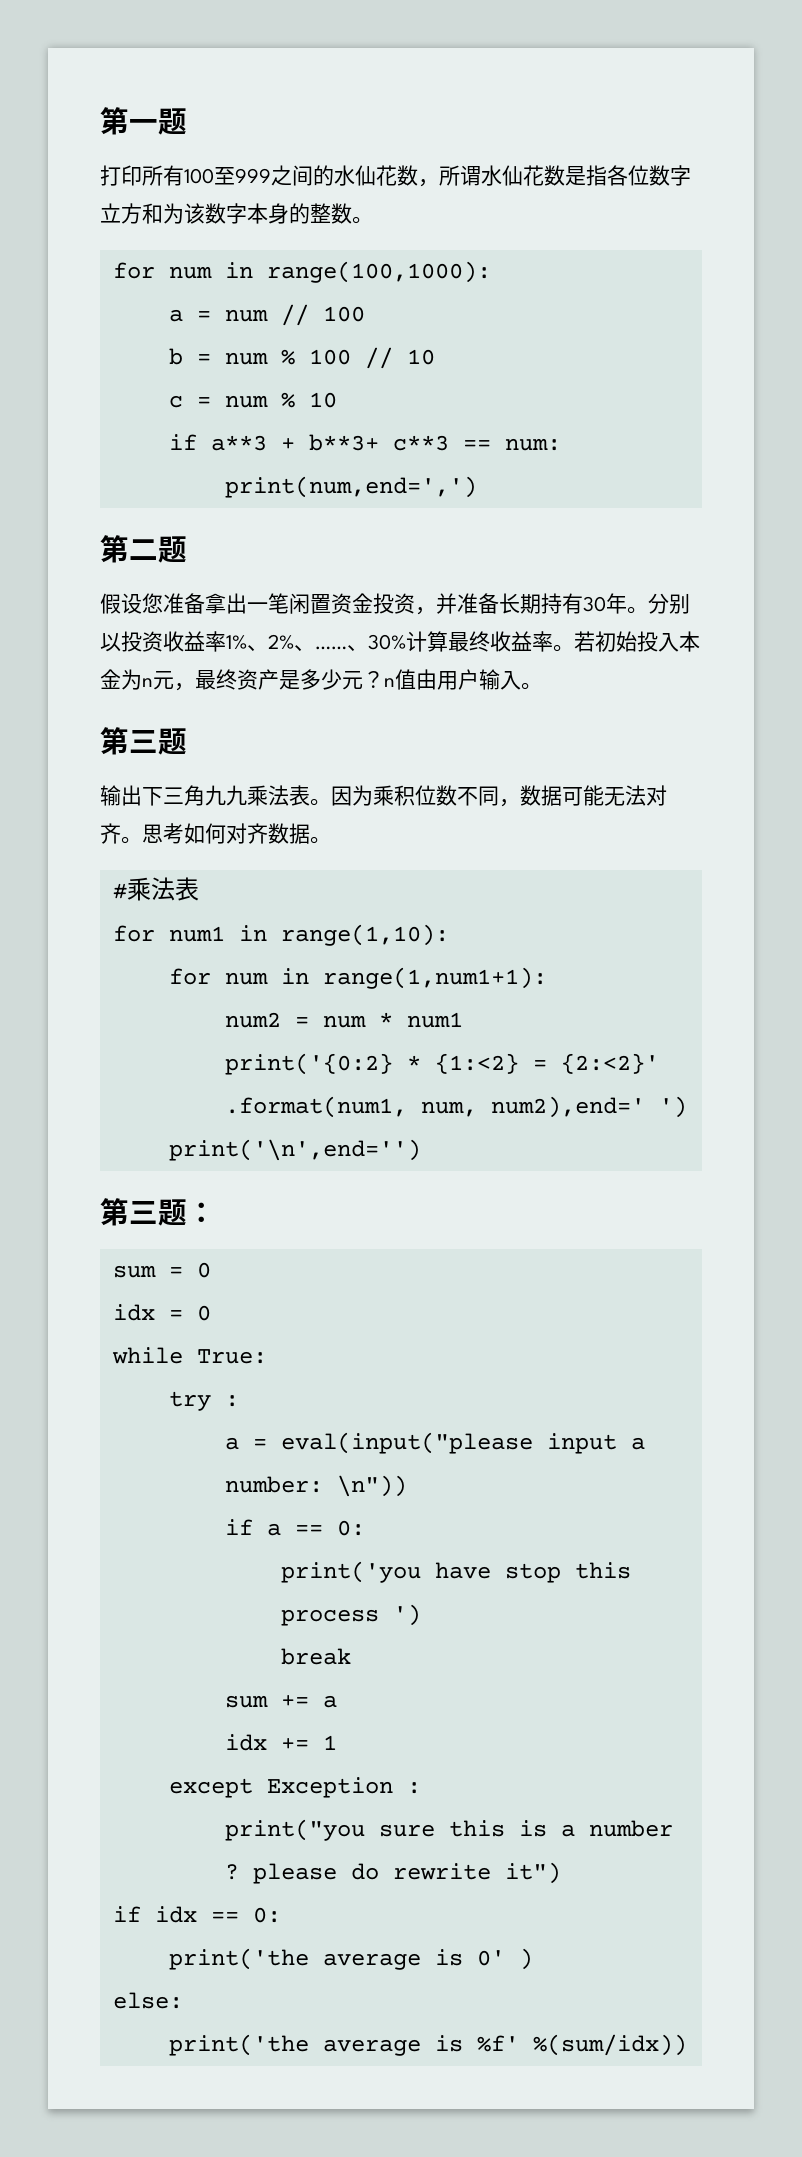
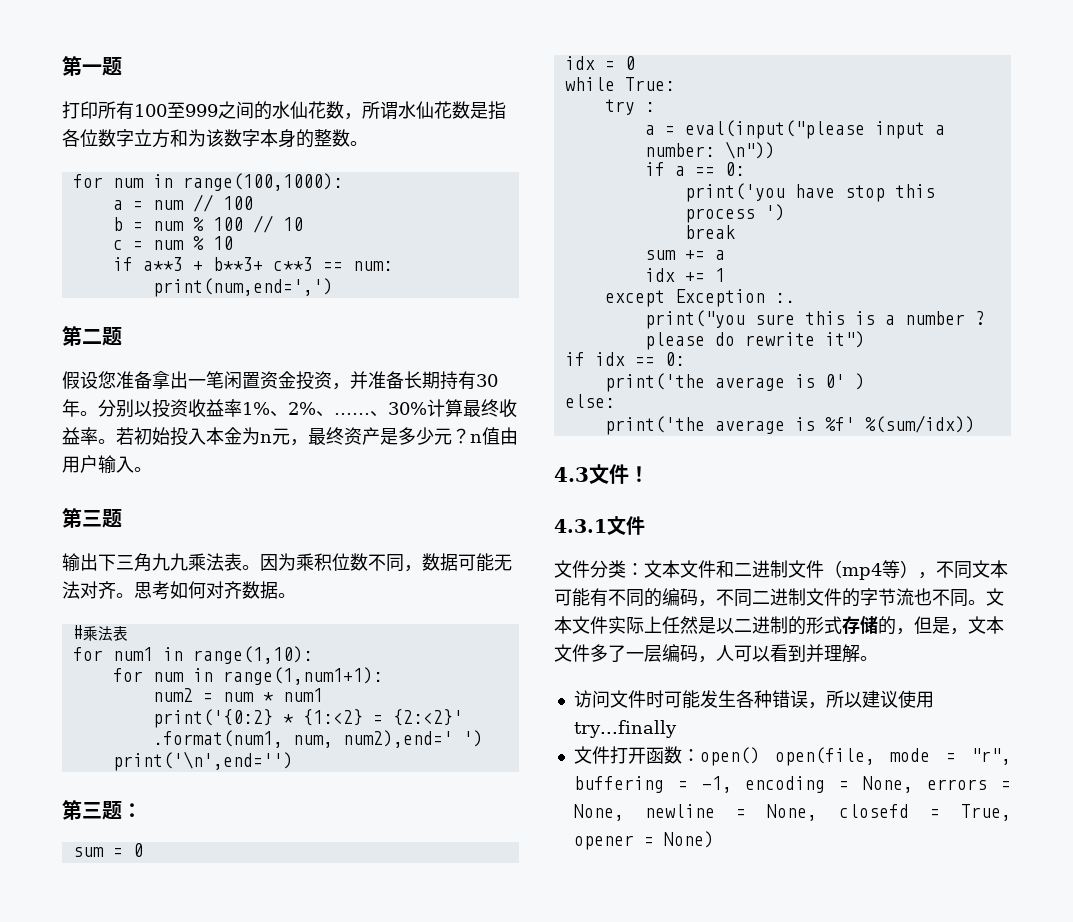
[406,1782,421,1794] : -> [774,293,795,303] :.
(687, 2045) none -> [554,464,649,484] [554,516,645,535] [554,560,1008,580] [554,588,1004,607] [554,616,1004,635] [554,644,878,663] [573,690,934,709] [573,720,677,738] [573,746,1011,766] [573,776,1011,793] [573,804,1011,821] [573,831,714,850] // 4.3文件！ // 4.3.1文件 // 文件分类：文本文件和二进制文件（mp4等），不同文本可能有不同的编码，不同二进制文件的字节流也不同。文本文件实际上任然是以二进制的形式存储的，但是，文本文件多了一层编码，人可以看到并理解。 // 访问文件时可能发生各种错误，所以建议使用try...finally // 文件打开函数：open() open(file, mode = "r", buffering = -1, encoding = None, errors = None, newline = None, closefd = True, opener = None)

